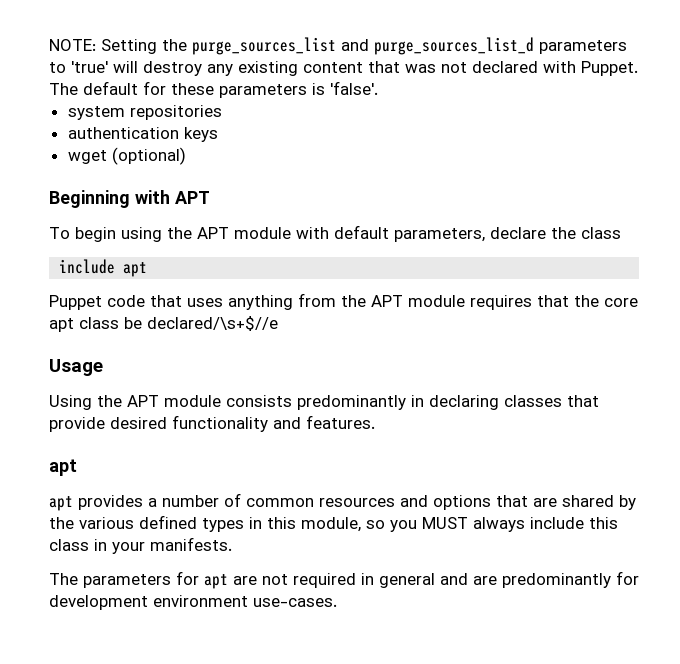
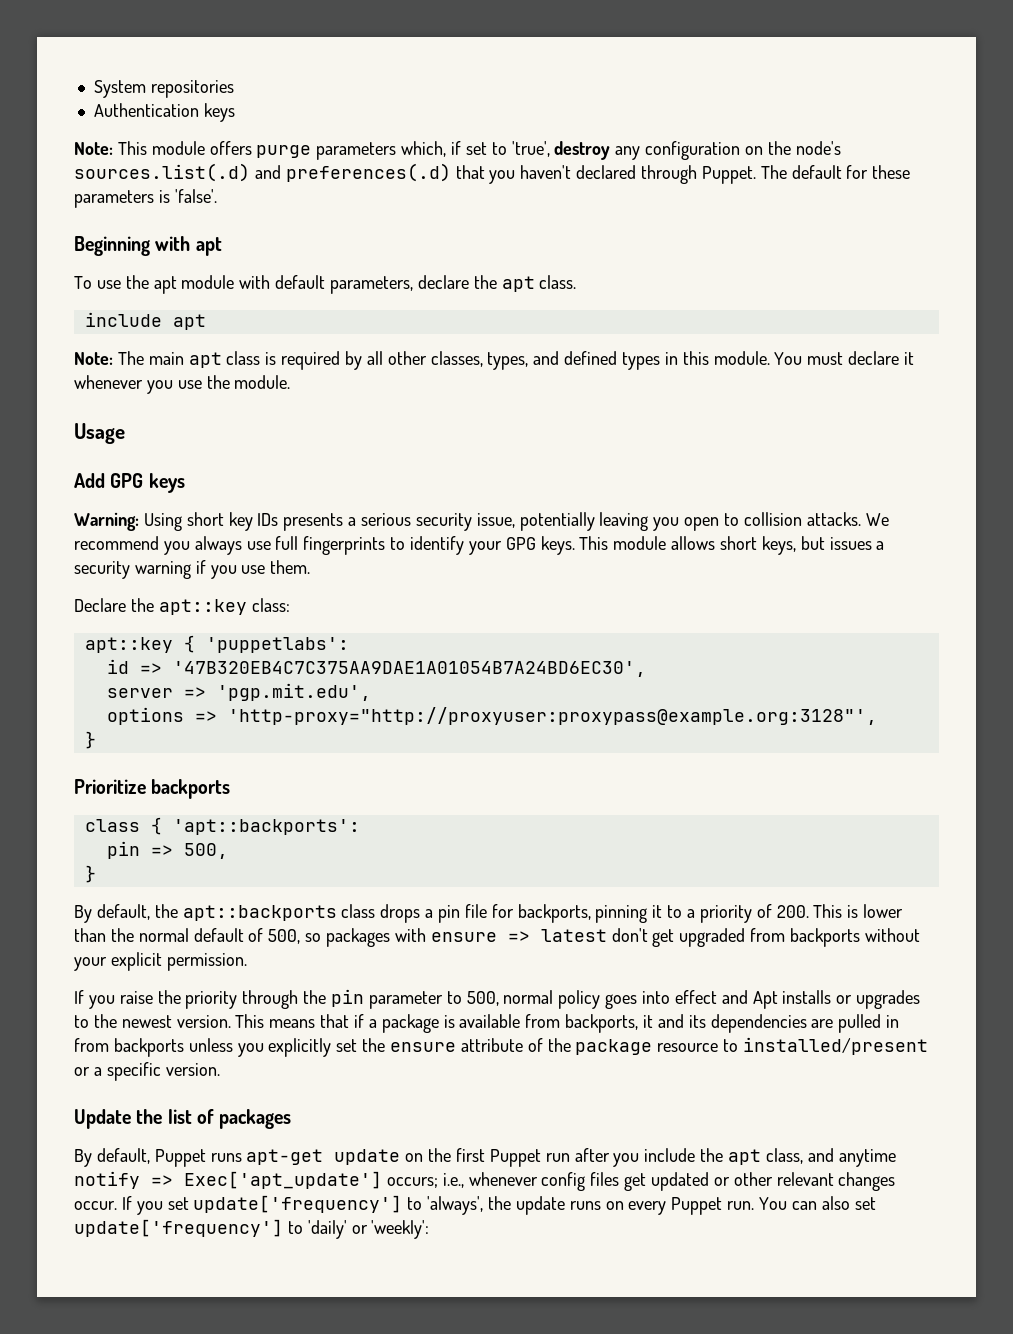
[49,37,627,55] [49,61,576,76] NOTE: Setting the purge_sources_list and purge_sources_list_d parameters to 'true' will destroy any existing content that was not declared with -> [93,80,234,98] [93,103,235,122] [74,141,841,160] [74,163,698,184] System repositories // Authentication keys // Note: This module offers purge parameters which, if set to 'true', destroy any configuration on the node's sources.list(.d) and preferences(.d) that you haven't declared through
[67,105,222,120] [67,127,218,142] [67,147,186,165] // system repositories // authentication keys // wget (optional) -> (217, 196) none
[175,191,210,204] APT -> [195,237,222,256] apt
[75,227,229,242] begin using the APT -> [96,275,177,294] use the apt
[581,227,621,239] class -> [501,275,577,292] apt class.
[49,293,638,310] [49,316,278,332] [49,359,103,376] [49,395,599,410] [49,415,375,432] [49,459,77,476] [49,493,636,511] [49,515,618,532] [49,537,232,554] [49,571,639,589] [49,595,337,610] Puppet code that uses anything from the APT module requires that the core apt class be declared/\s+$//e // Usage // Using the APT module consists predominantly in declaring classes that provide desired functionality and features. // apt // apt provides a number of common resources and options that are shared by the various defined types in this module, so you MUST always include this class in your manifests. // The parameters for apt are not required in general and are predominantly for development environment use-cases. -> [74,351,915,370] [74,375,291,394] [74,423,125,444] [74,473,185,493] [74,512,889,531] [74,536,885,555] [74,560,311,579] [74,598,290,615] [84,635,349,653] [106,659,646,677] [106,683,371,701] [106,707,877,725] [84,731,96,749] [74,779,231,799] [84,817,360,835] [106,841,228,859] [84,865,96,883] [74,904,904,923] [74,928,920,947] [74,952,247,971] [74,989,921,1009] [74,1014,900,1033] [74,1037,929,1057] [74,1062,220,1081] [74,1109,292,1129] [74,1148,896,1167] [74,1171,896,1191] [74,1195,876,1215] [74,1219,430,1239] Note: The main apt class is required by all other classes, types, and defined types in this module. You must declare it whenever you use the module. // Usage // Add GPG keys // Warning: Using short key IDs presents a serious security issue, potentially leaving you open to collision attacks. We recommend you always use full fingerprints to identify your GPG keys. This module allows short keys, but issues a security warning if you use them. // Declare the apt::key class: // apt::key { 'puppetlabs': // id => '47B320EB4C7C375AA9DAE1A01054B7A24BD6EC30', // server => 'pgp.mit.edu', // options => 'http-proxy="http://proxyuser:proxypass@example.org:3128"', // } // Prioritize backports // class { 'apt::backports': // pin => 500, // } // By default, the apt::backports class drops a pin file for backports, pinning it to a priority of 200. This is lower than the normal default of 500, so packages with ensure => latest don't get upgraded from backports without your explicit permission. // If you raise the priority through the pin parameter to 500, normal policy goes into effect and Apt installs or upgrades to the newest version. This means that if a package is available from backports, it and its dependencies are pulled in from backports unless you explicitly set the ensure attribute of the package resource to installed/present or a specific version. // Update the list of packages // By default, Puppet runs apt-get update on the first Puppet run after you include the apt class, and anytime notify => Exec['apt_update'] occurs; i.e., whenever config files get updated or other relevant changes occur. If you set update['frequency'] to 'always', the update runs on every Puppet run. You can also set update['frequency'] to 'daily' or 'weekly':

